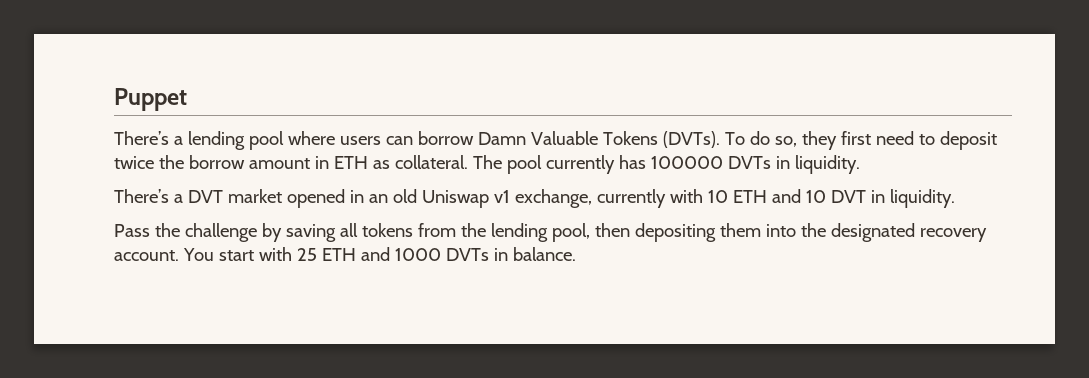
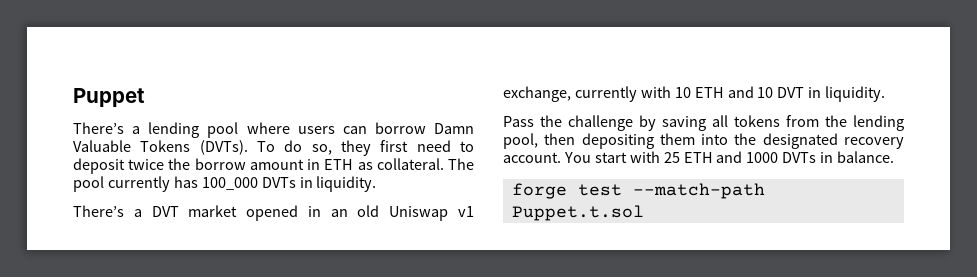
[650,156,723,169] 100000 -> [201,177,258,190] 100_000
(576, 254) none -> [511,183,765,199] [511,205,644,221] // forge test --match-path Puppet.t.sol

